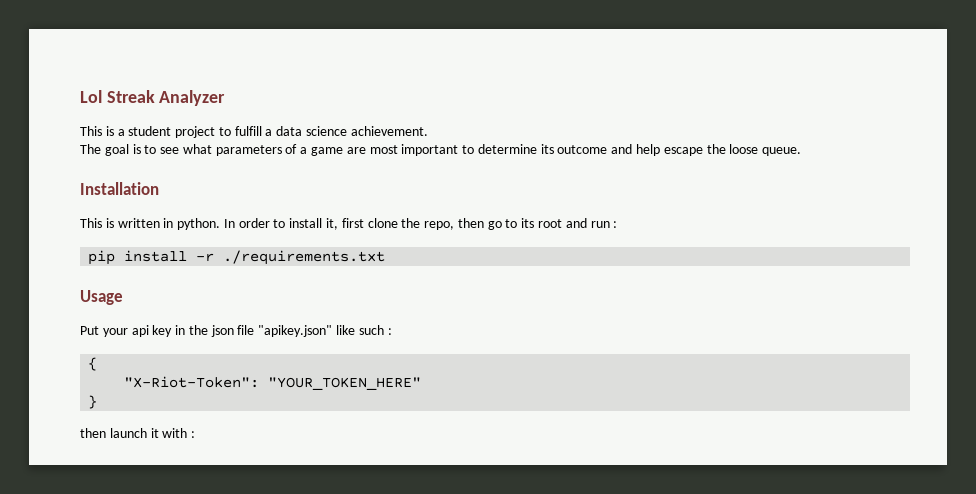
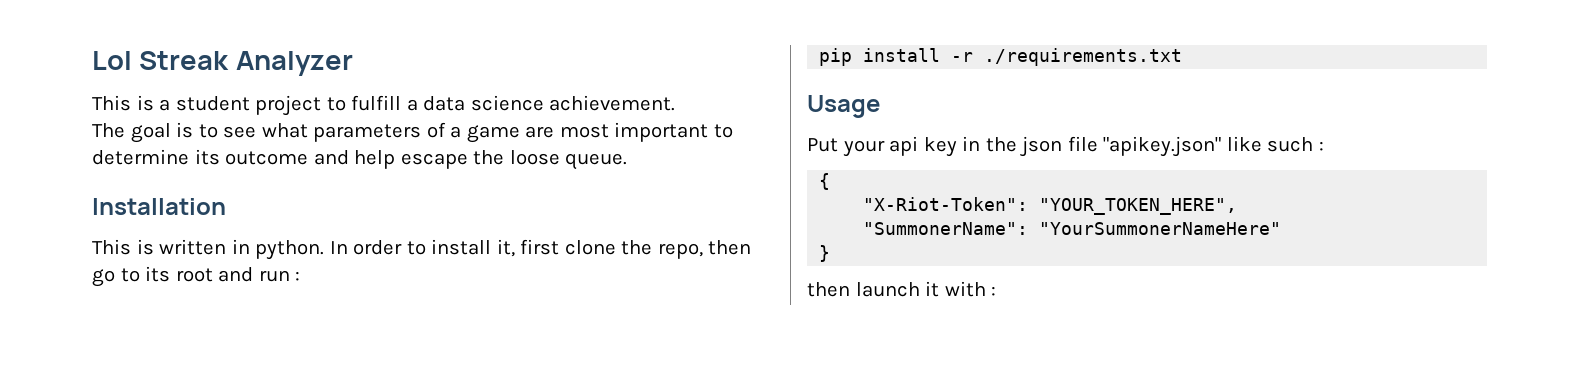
[268,377,422,390] "YOUR_TOKEN_HERE" -> [1039,198,1238,215] [863,222,1282,235] "YOUR_TOKEN_HERE", // "SummonerName": "YourSummonerNameHere"

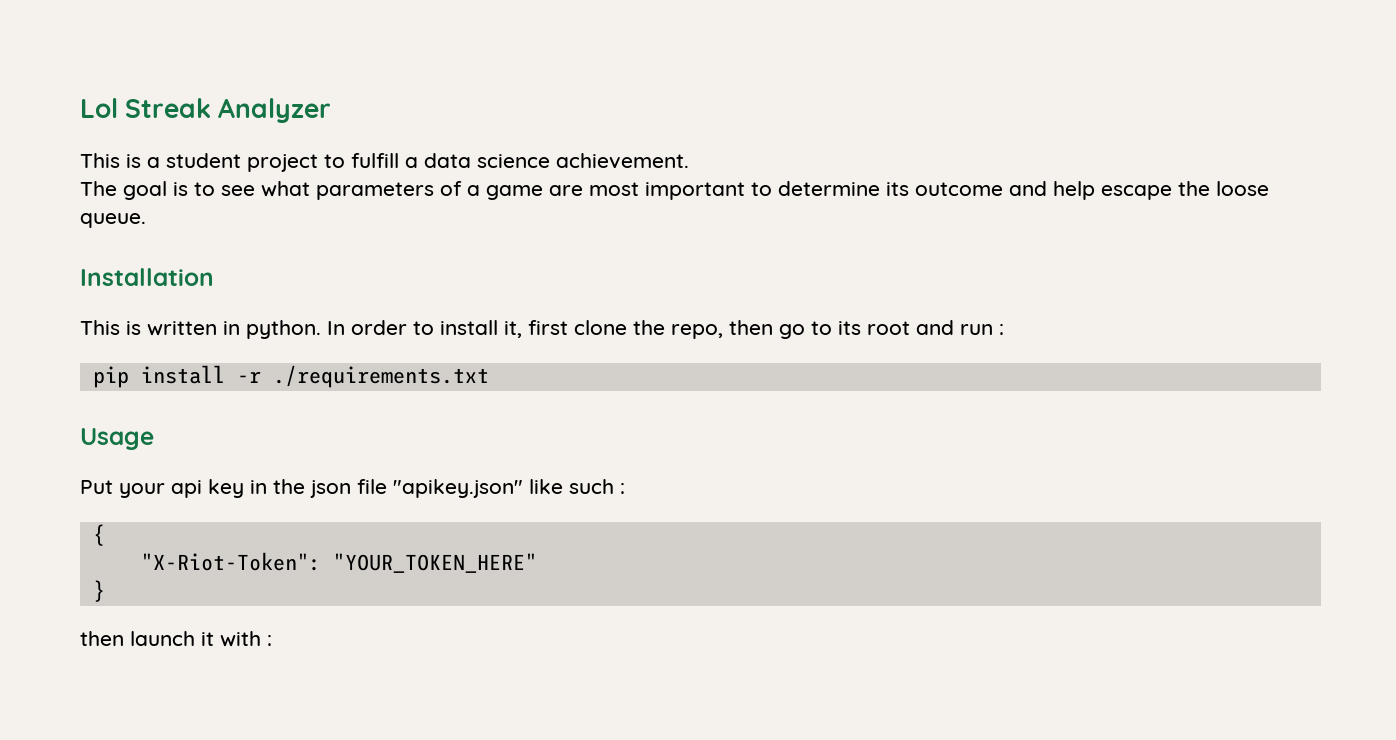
[1039,198,1238,215] [863,222,1282,235] "YOUR_TOKEN_HERE", // "SummonerName": "YourSummonerNameHere" -> [332,553,537,573] "YOUR_TOKEN_HERE"

